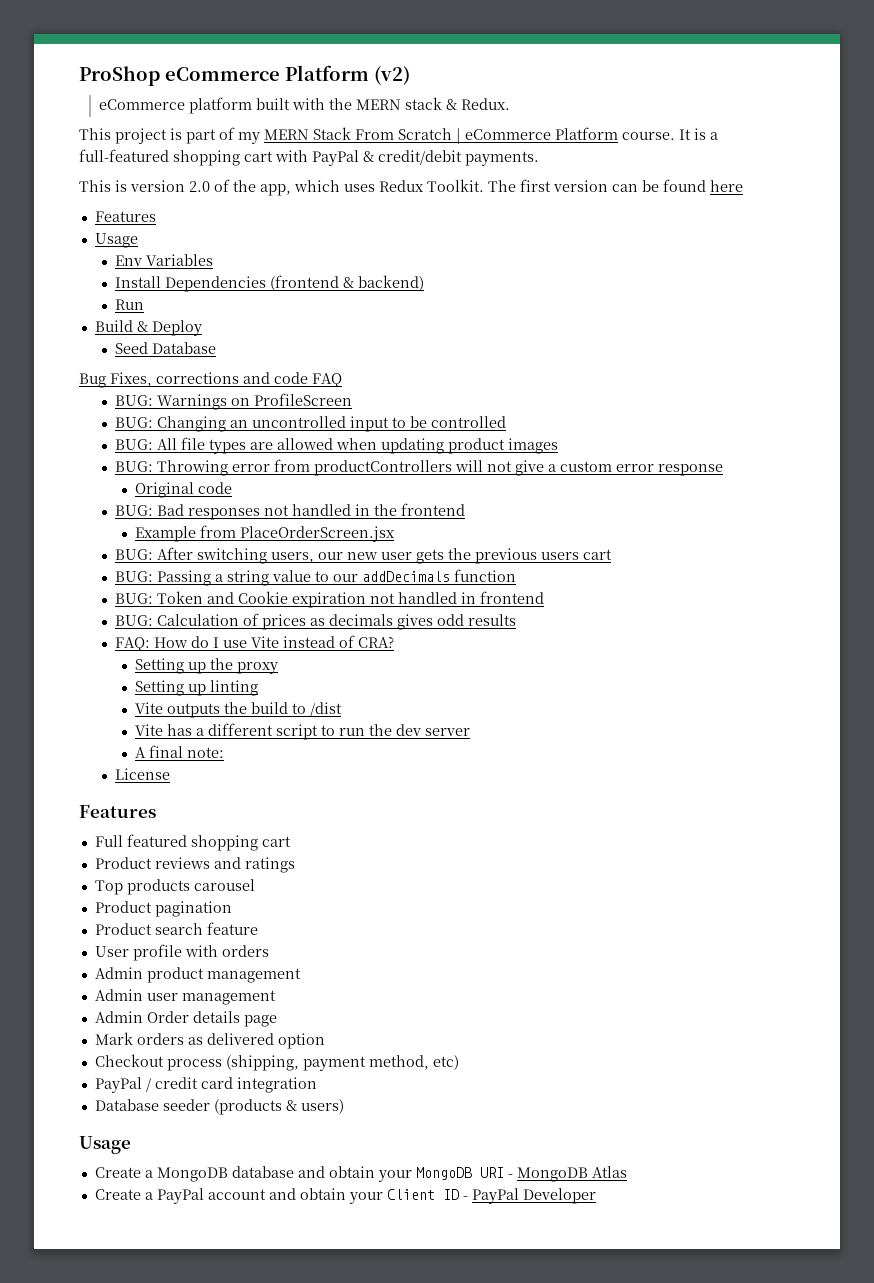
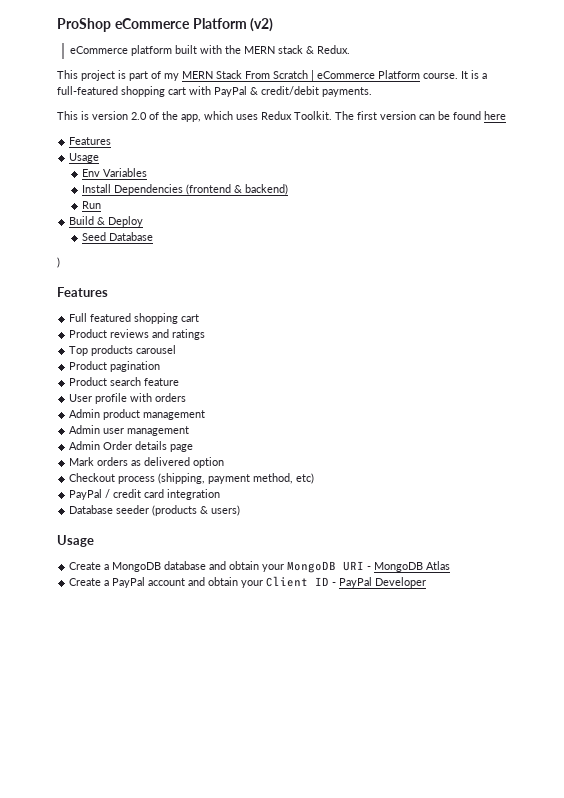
[79,372,342,388] [114,393,352,410] [114,416,506,432] [114,437,558,454] [114,459,723,476] [135,482,233,498] [114,503,465,520] [135,525,396,542] [114,547,612,564] [114,569,516,586] [114,591,544,608] [114,613,516,630] [114,635,394,651] [135,658,279,674] [135,680,259,696] [135,702,343,718] [135,723,471,740] [135,745,225,758] [114,768,170,780] Bug Fixes, corrections and code FAQ // BUG: Warnings on ProfileScreen // BUG: Changing an uncontrolled input to be controlled // BUG: All file types are allowed when updating product images // BUG: Throwing error from productControllers will not give a custom error response // Original code // BUG: Bad responses not handled in the frontend // Example from PlaceOrderScreen.jsx // BUG: After switching users, our new user gets the previous users cart // BUG: Passing a string value to our addDecimals function // BUG: Token and Cookie expiration not handled in frontend // BUG: Calculation of prices as decimals gives odd results // FAQ: How do I use Vite instead of CRA? // Setting up the proxy // Setting up linting // Vite outputs the build to /dist // Vite has a different script to run the dev server // A final note: // License -> [57,257,60,268] )

